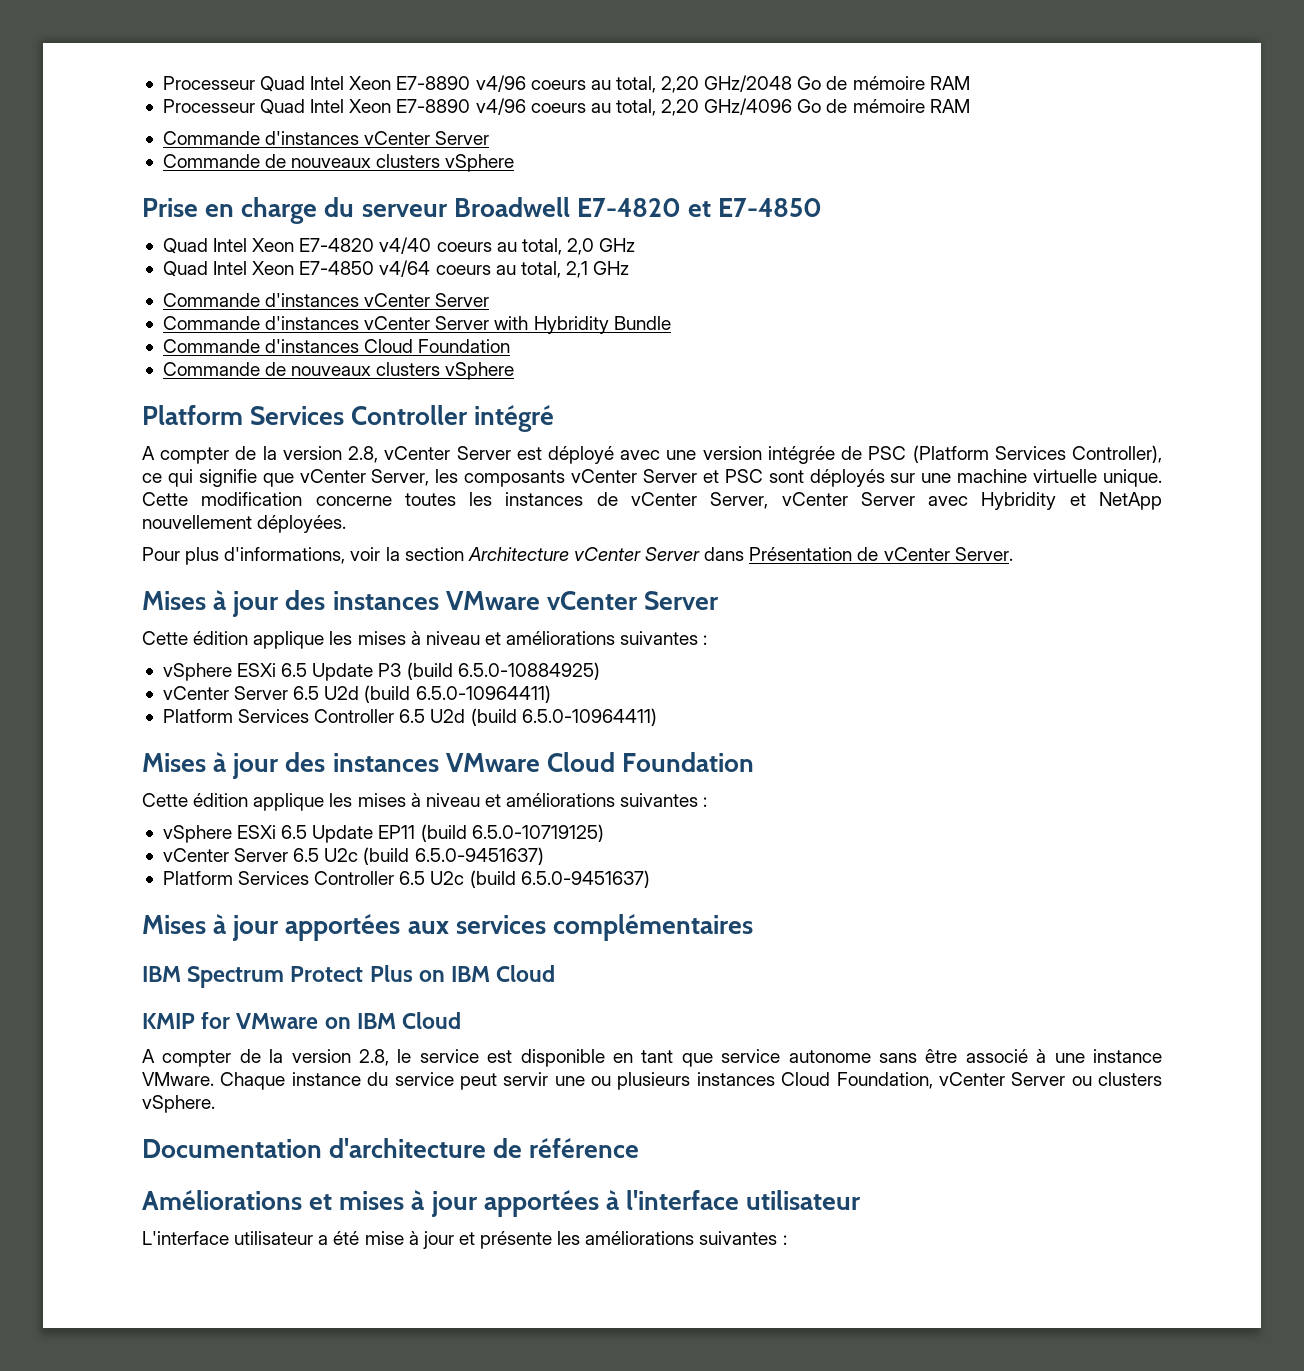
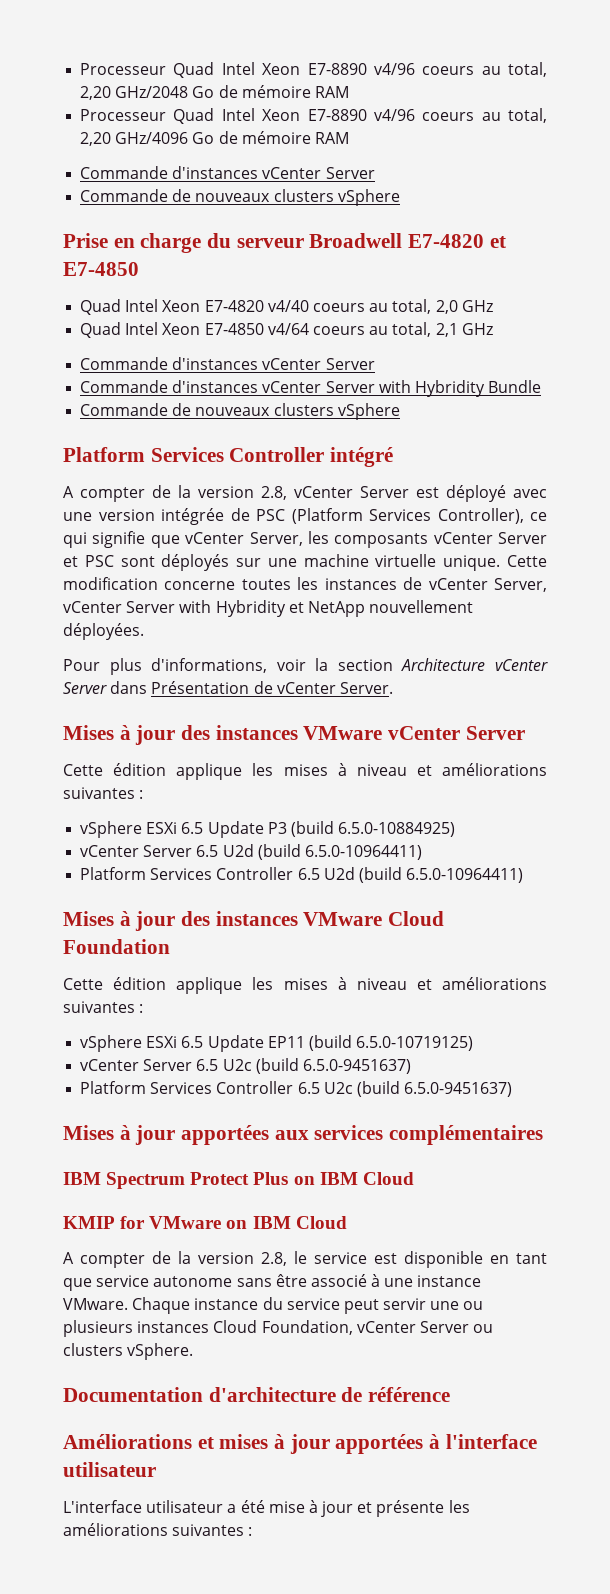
[162,339,511,353] // Commande d'instances Cloud Foundation -> (542, 386) none
[928,496,969,506] avec -> [179,600,212,613] with

